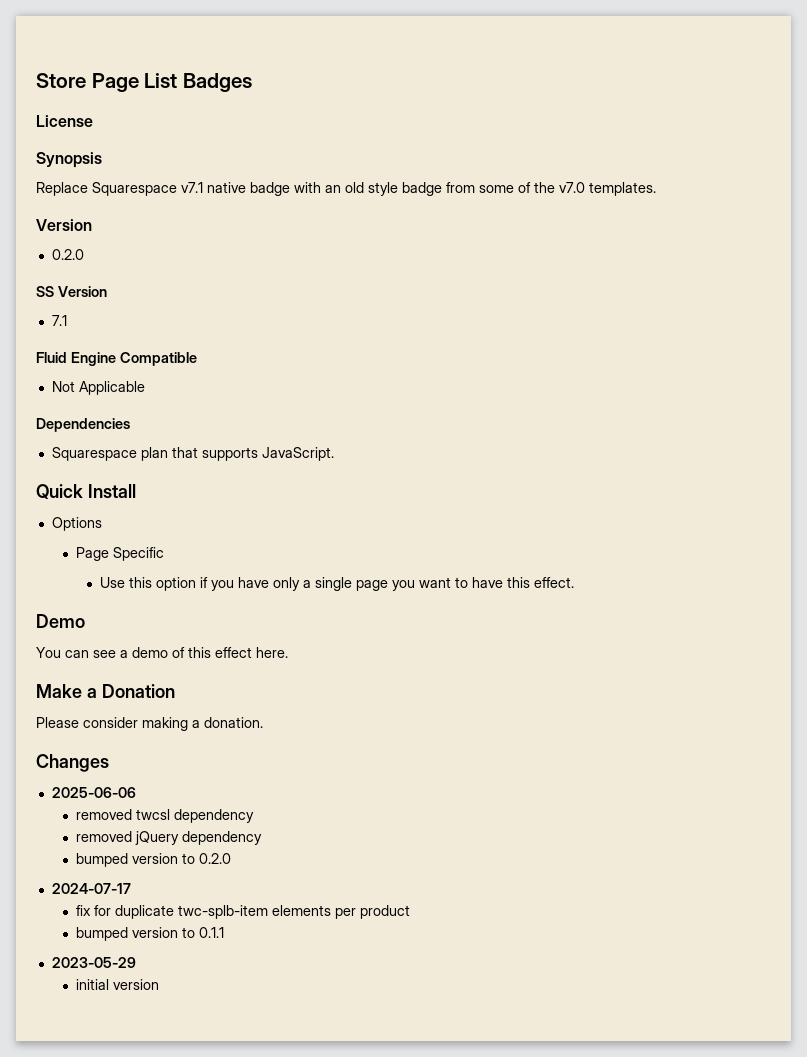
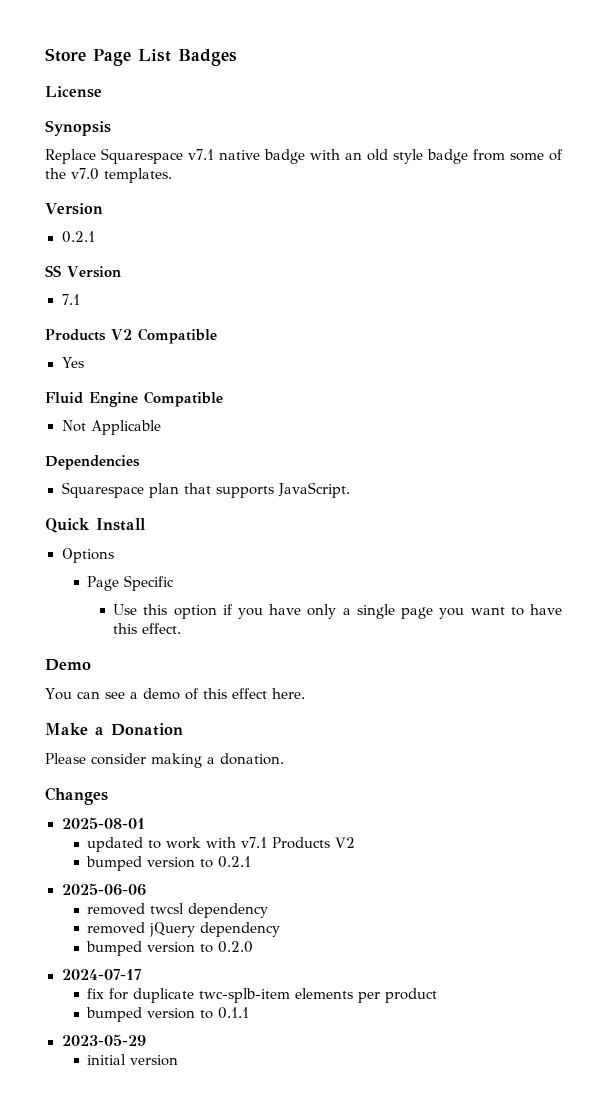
[51,249,84,260] 0.2.0 -> [61,231,95,243] 0.2.1
(67, 320) none -> [45,328,217,344] [61,357,85,368] // Products V2 Compatible // Yes
(109, 763) none -> [61,817,145,829] [87,837,356,852] [86,856,252,871] // 2025-08-01 // updated to work with v7.1 Products V2 // bumped version to 0.2.1

